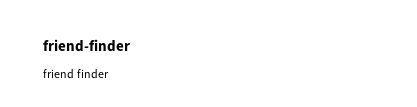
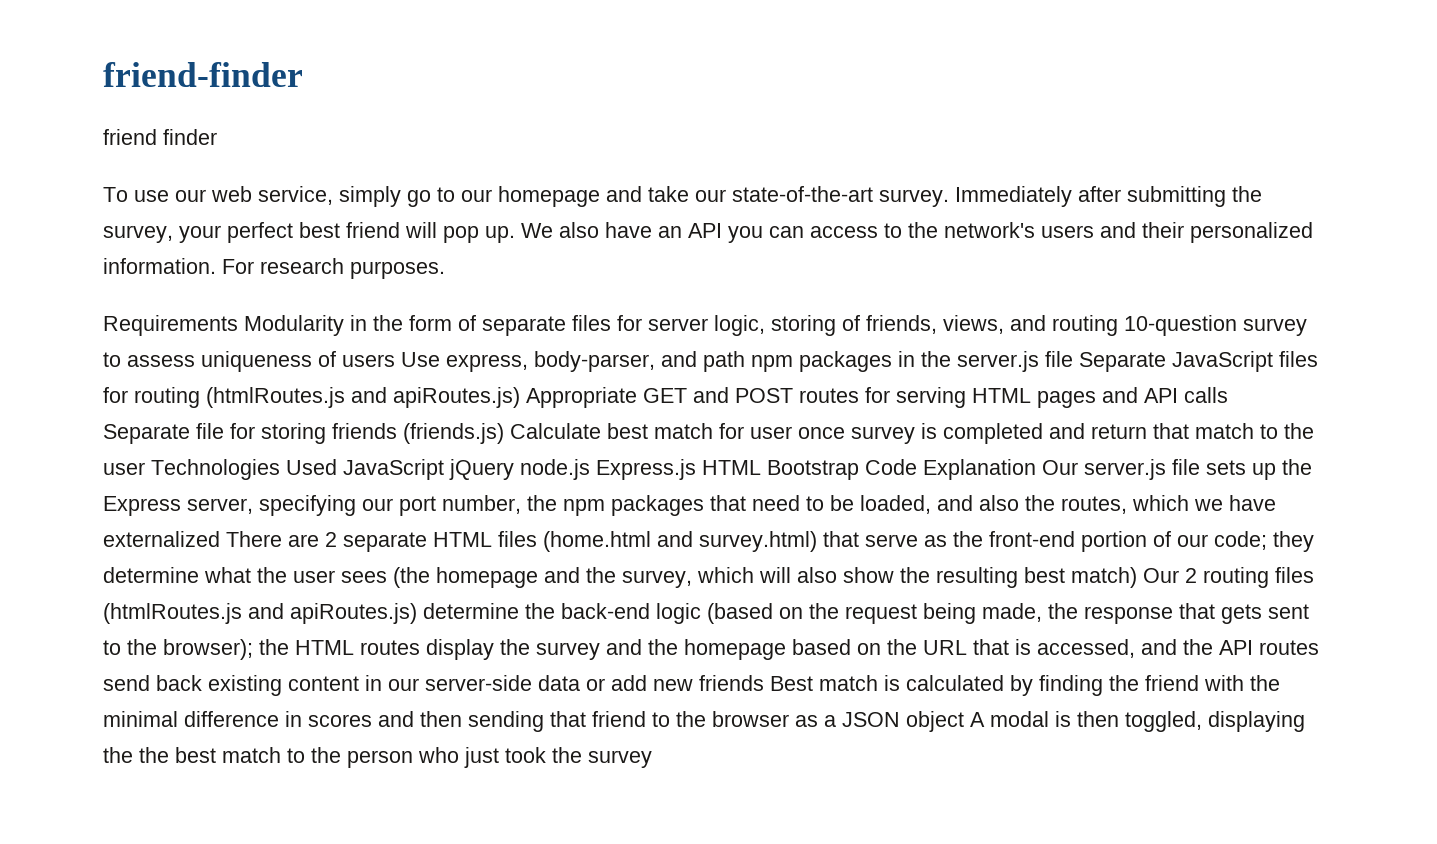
(110, 74) none -> [103,186,1262,207] [103,222,1313,243] [103,258,445,279] [103,315,1307,336] [103,351,1318,372] [103,387,1228,408] [103,423,1314,444] [103,459,1312,480] [103,495,1276,516] [103,531,1314,552] [103,567,1314,588] [103,603,1309,624] [103,639,1319,660] [103,675,1280,696] [103,711,1305,732] [103,747,652,768] // To use our web service, simply go to our homepage and take our state-of-the-art survey. Immediately after submitting the survey, your perfect best friend will pop up. We also have an API you can access to the network's users and their personalized information. For research purposes. // Requirements Modularity in the form of separate files for server logic, storing of friends, views, and routing 10-question survey to assess uniqueness of users Use express, body-parser, and path npm packages in the server.js file Separate JavaScript files for routing (htmlRoutes.js and apiRoutes.js) Appropriate GET and POST routes for serving HTML pages and API calls Separate file for storing friends (friends.js) Calculate best match for user once survey is completed and return that match to the user Technologies Used JavaScript jQuery node.js Express.js HTML Bootstrap Code Explanation Our server.js file sets up the Express server, specifying our port number, the npm packages that need to be loaded, and also the routes, which we have externalized There are 2 separate HTML files (home.html and survey.html) that serve as the front-end portion of our code; they determine what the user sees (the homepage and the survey, which will also show the resulting best match) Our 2 routing files (htmlRoutes.js and apiRoutes.js) determine the back-end logic (based on the request being made, the response that gets sent to the browser); the HTML routes display the survey and the homepage based on the URL that is accessed, and the API routes send back existing content in our server-side data or add new friends Best match is calculated by finding the friend with the minimal difference in scores and then sending that friend to the browser as a JSON object A modal is then toggled, displaying the the best match to the person who just took the survey

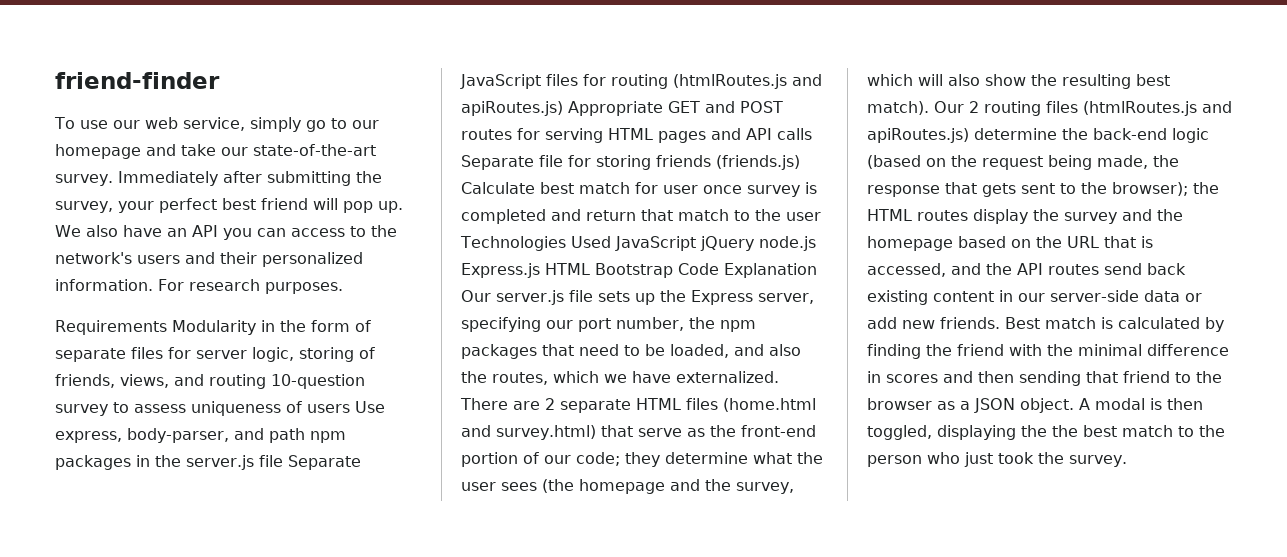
[103,129,217,145] // friend finder -> (220, 80) none
[103,531,220,547] externalized -> [676,371,779,383] externalized.
[1071,567,1137,588] match) -> [867,101,929,115] match).
[699,675,764,691] friends -> [940,317,1000,329] friends.
[906,711,964,732] object -> [1020,398,1074,413] object.
[588,750,652,768] survey -> [1069,455,1127,467] survey.

